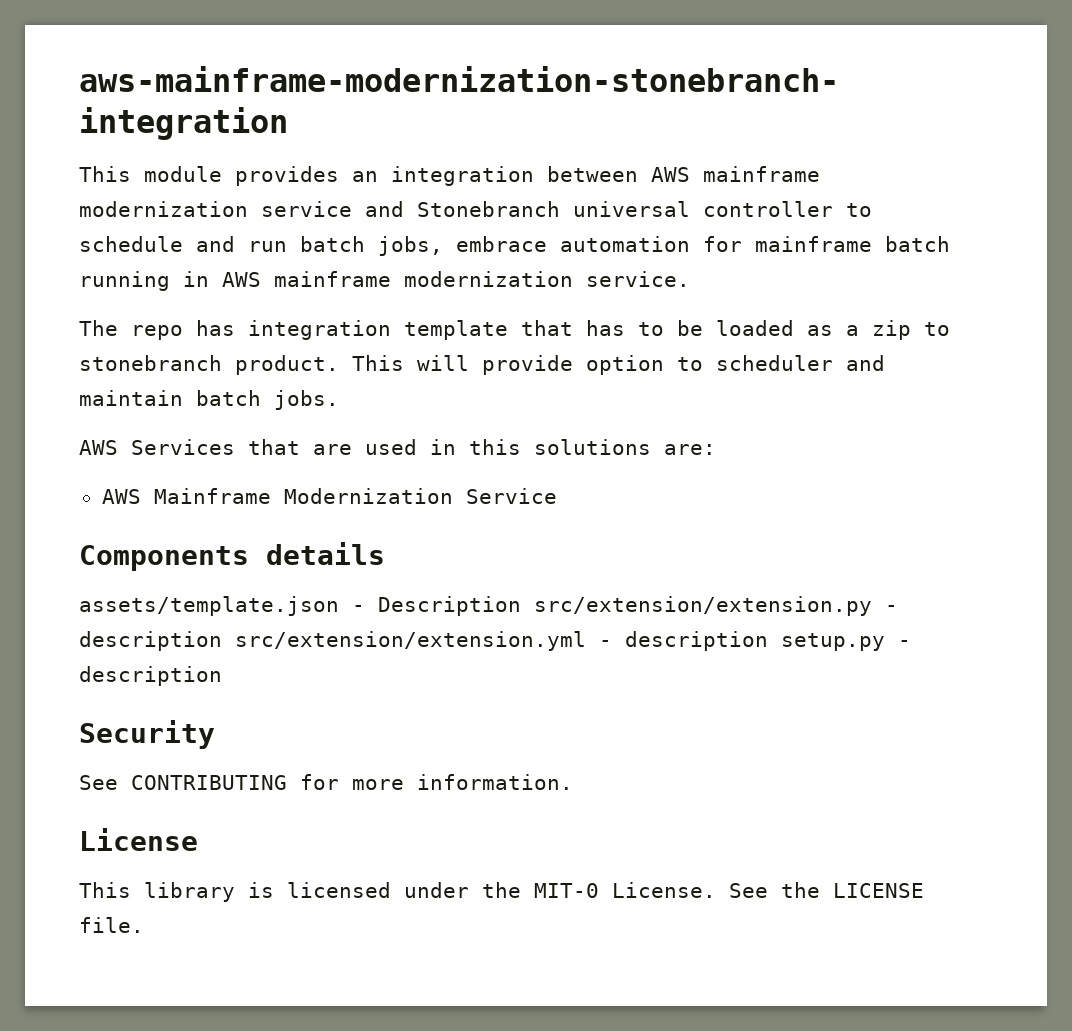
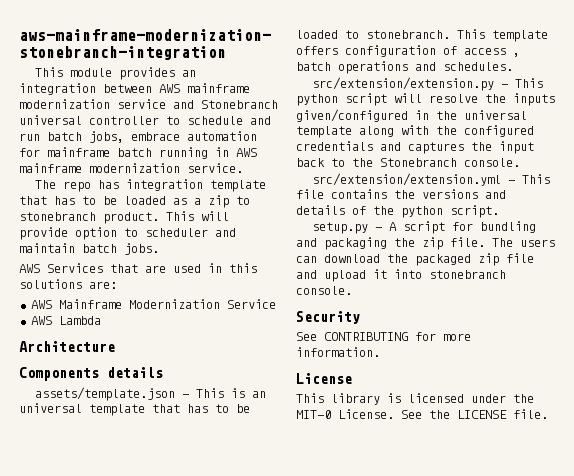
(557, 496) none -> [30,316,101,325] [19,341,115,352] // AWS Lambda // Architecture
[378,596,898,616] [79,631,911,651] [79,666,222,686] Description src/extension/extension.py - description src/extension/extension.yml - description setup.py - description -> [196,388,267,398] [19,403,250,416] [296,29,548,42] [296,45,520,57] [296,61,513,74] [312,77,544,91] [296,93,555,106] [296,109,527,122] [296,125,534,138] [296,141,534,154] [296,158,520,167] [312,173,551,186] [296,189,506,199] [296,205,499,218] [312,221,537,234] [296,237,555,250] [296,253,534,266] [296,269,506,282] [296,286,352,295] This is an universal template that has to be loaded to stonebranch. This template offers configuration of access , batch operations and schedules. // src/extension/extension.py - This python script will resolve the inputs given/configured in the universal template along with the configured credentials and captures the input back to the Stonebranch console. // src/extension/extension.yml - This file contains the versions and details of the python script. // setup.py - A script for bundling and packaging the zip file. The users can download the packaged zip file and upload it into stonebranch console.

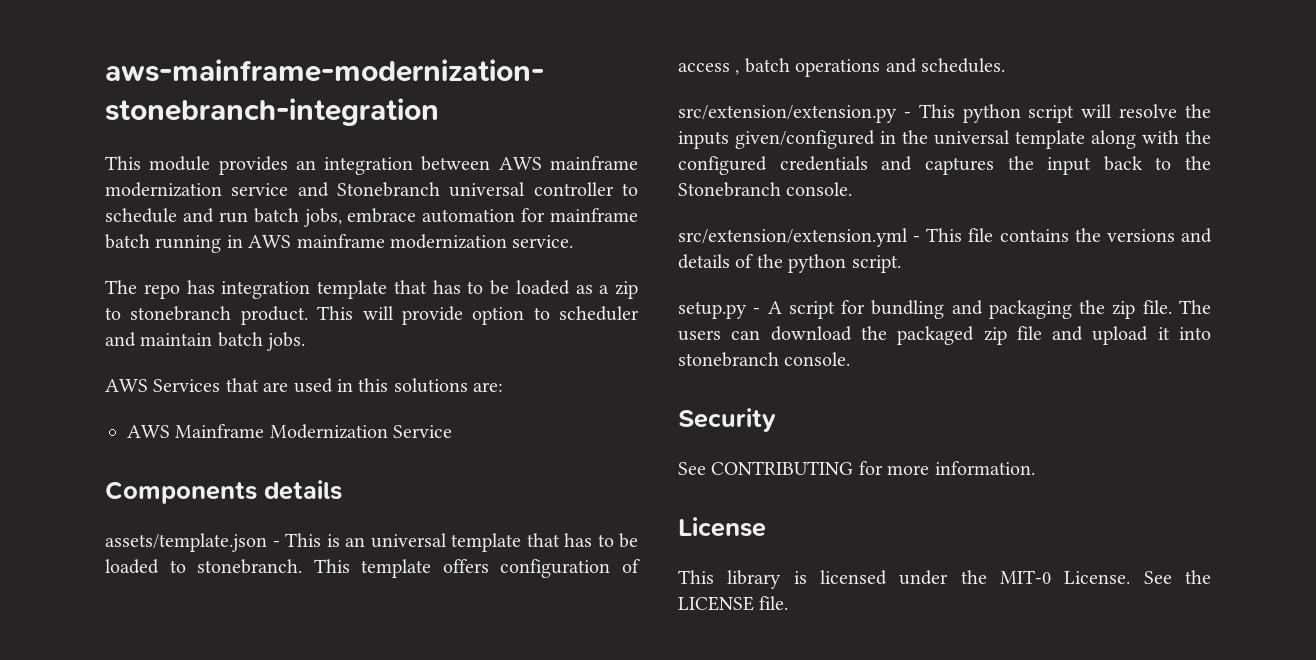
[30,316,101,325] [19,341,115,352] // AWS Lambda // Architecture -> (453, 431) none

